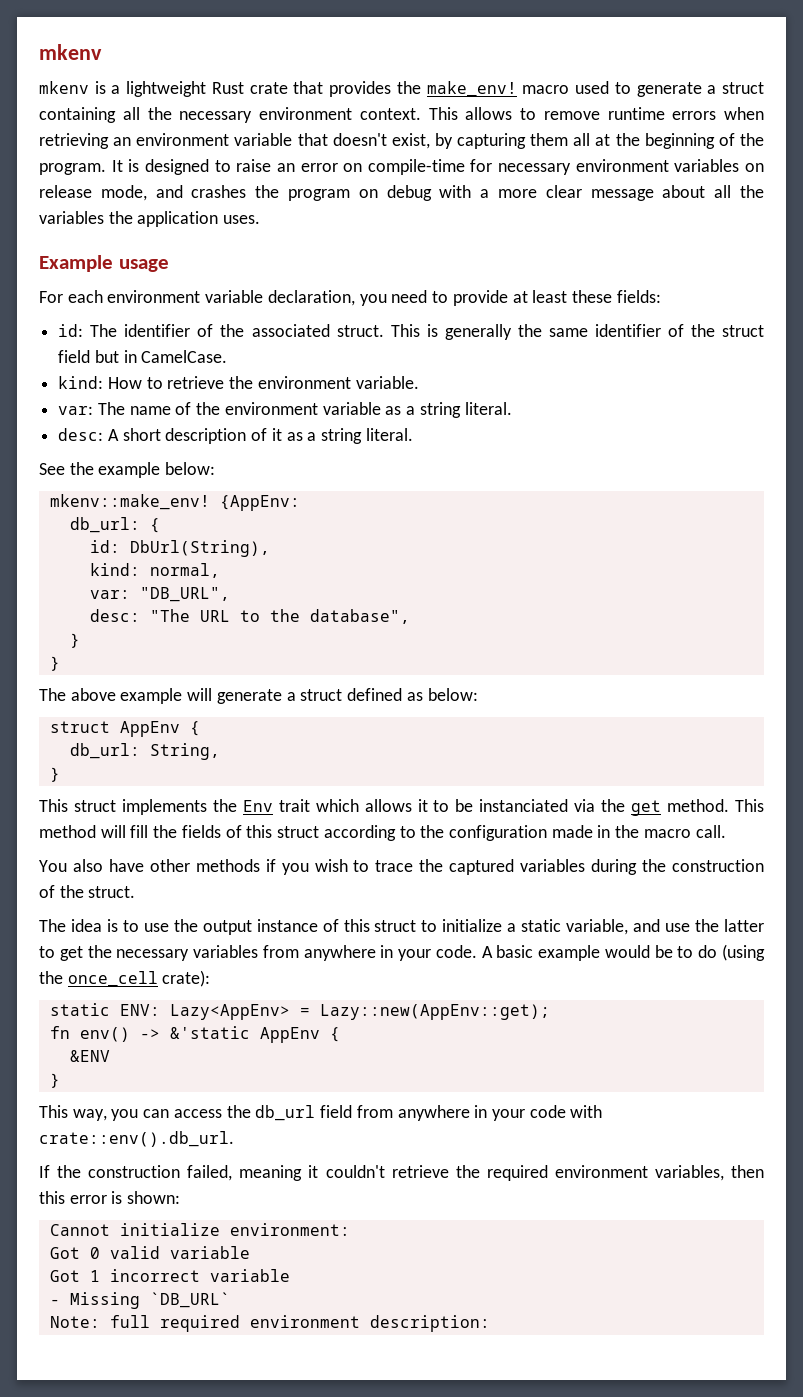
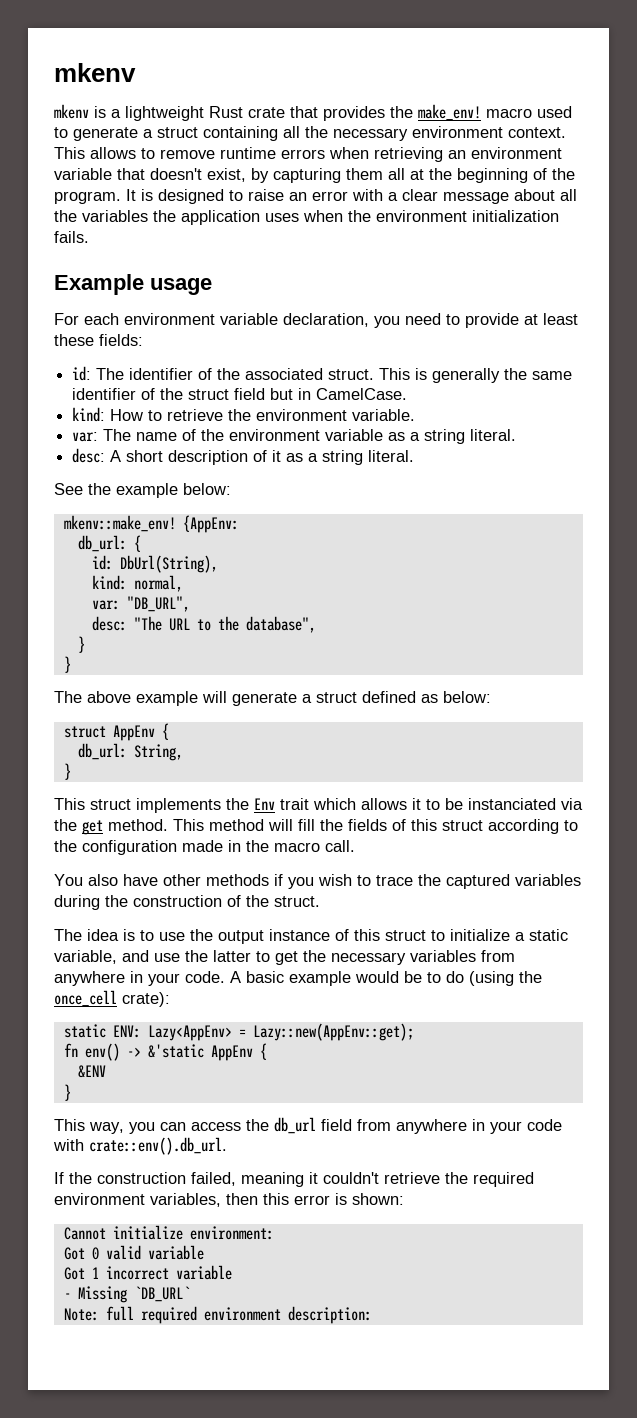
[343,159,764,175] [39,185,432,201] on compile-time for necessary environment variables on release mode, and crashes the program on debug -> (348, 196) none
[498,189,537,198] more -> (398, 196) none
[223,215,261,224] uses. -> [265,210,559,222] [54,231,89,243] uses when the environment initialization fails.

